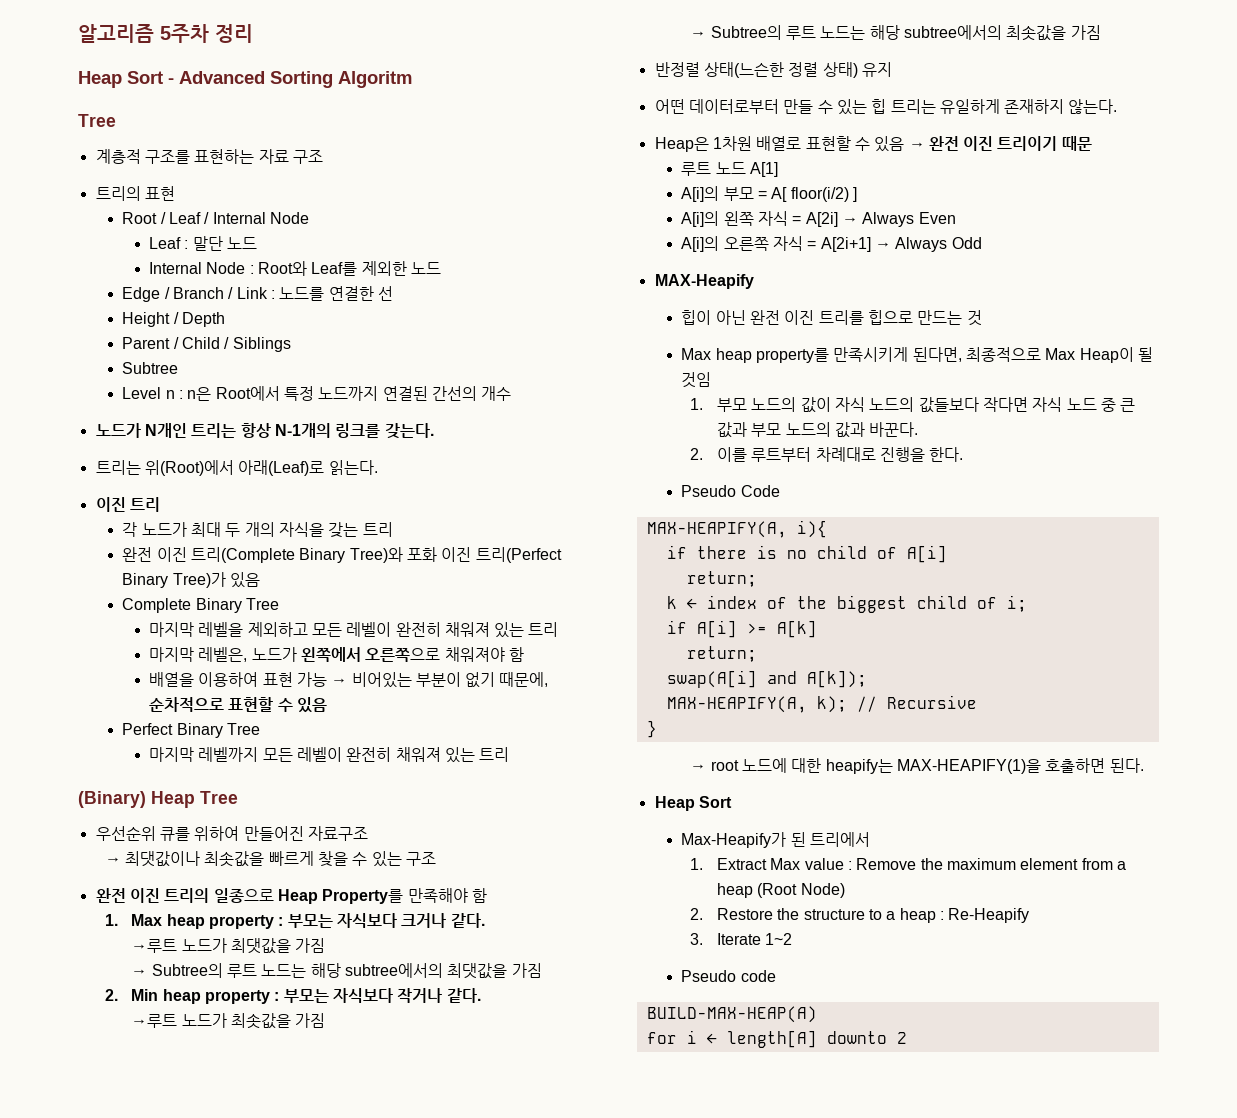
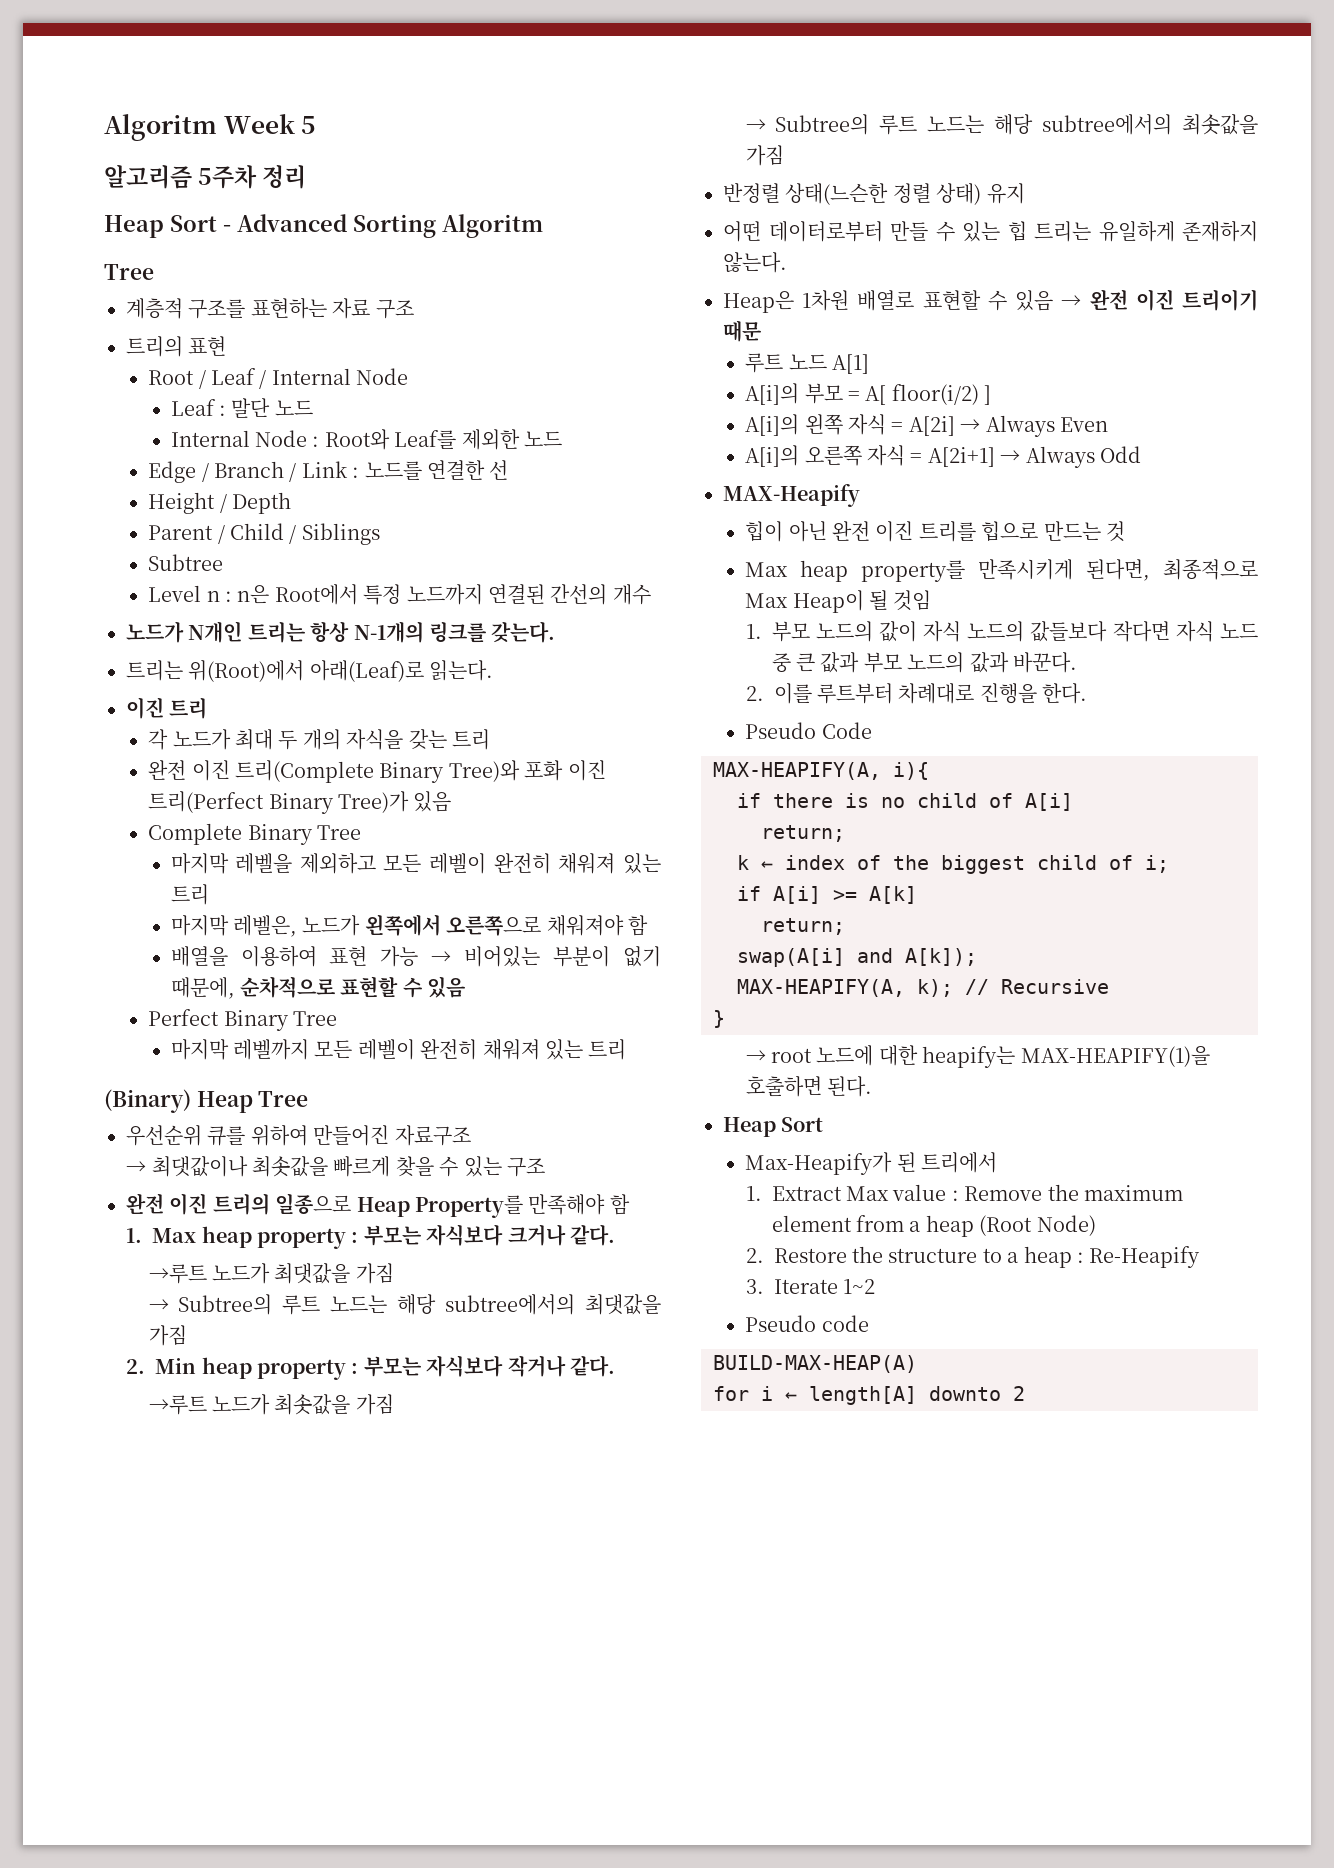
(78, 33) none -> [104,114,317,141] Algoritm Week 5 //

